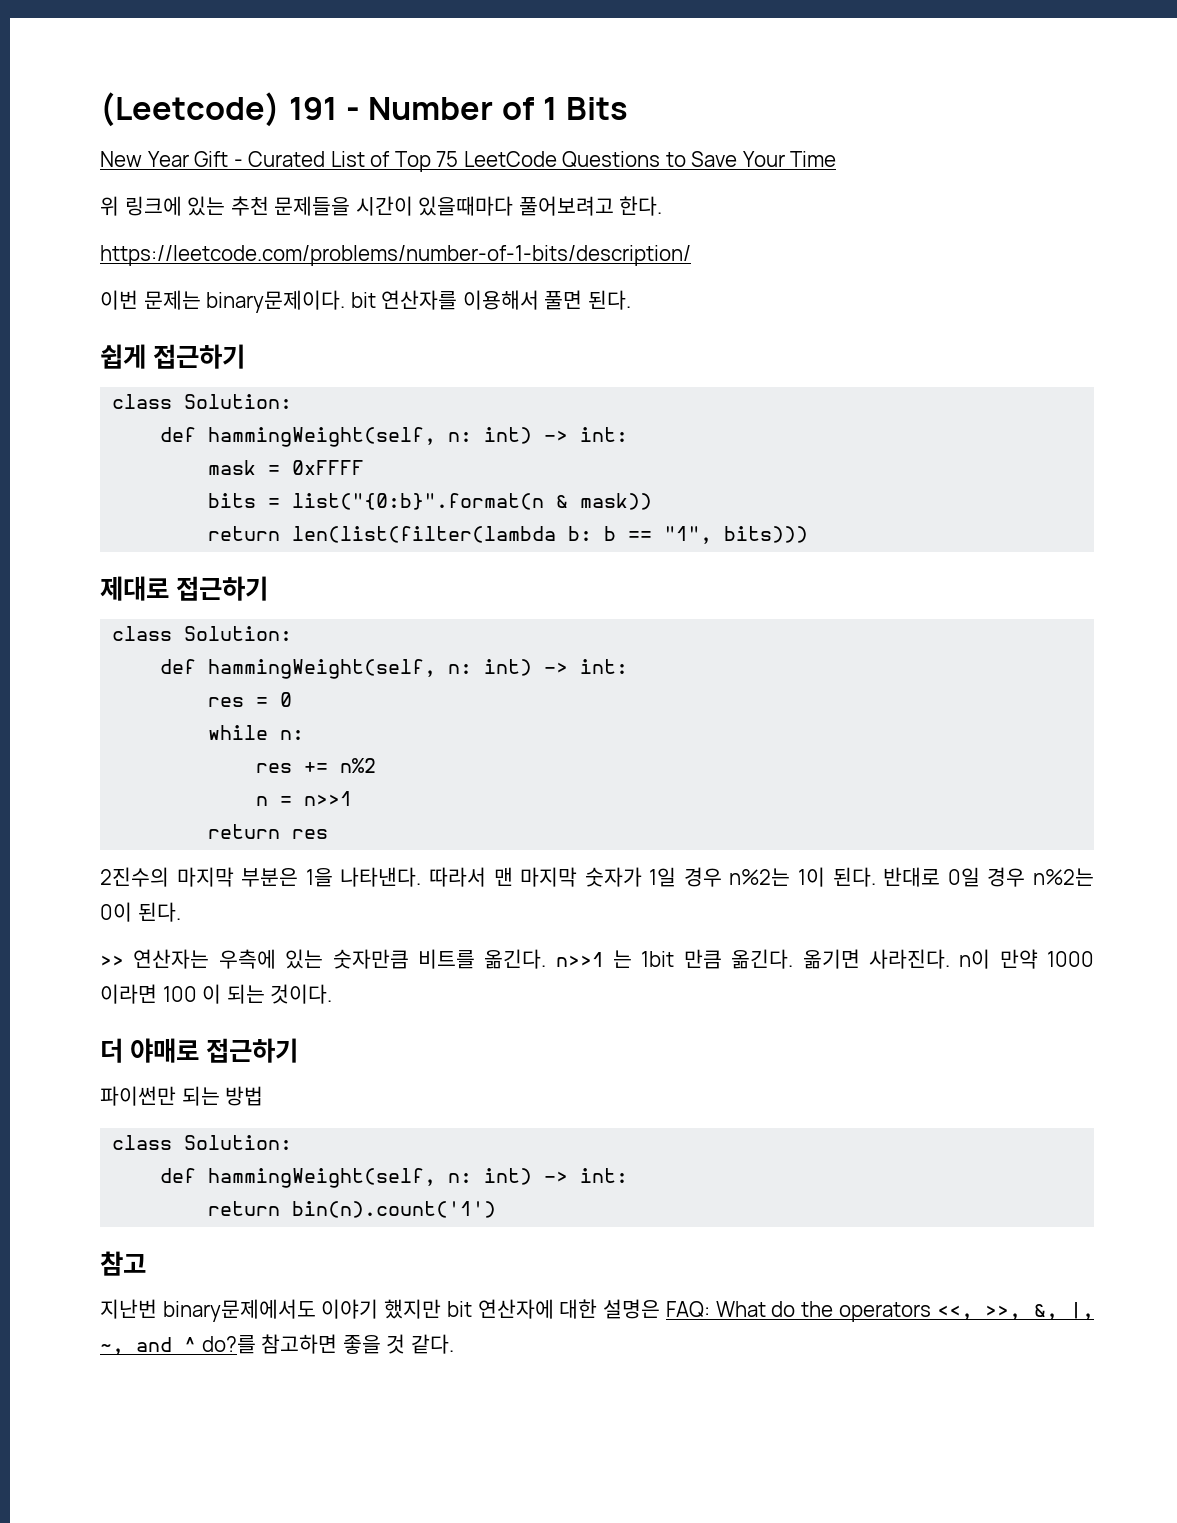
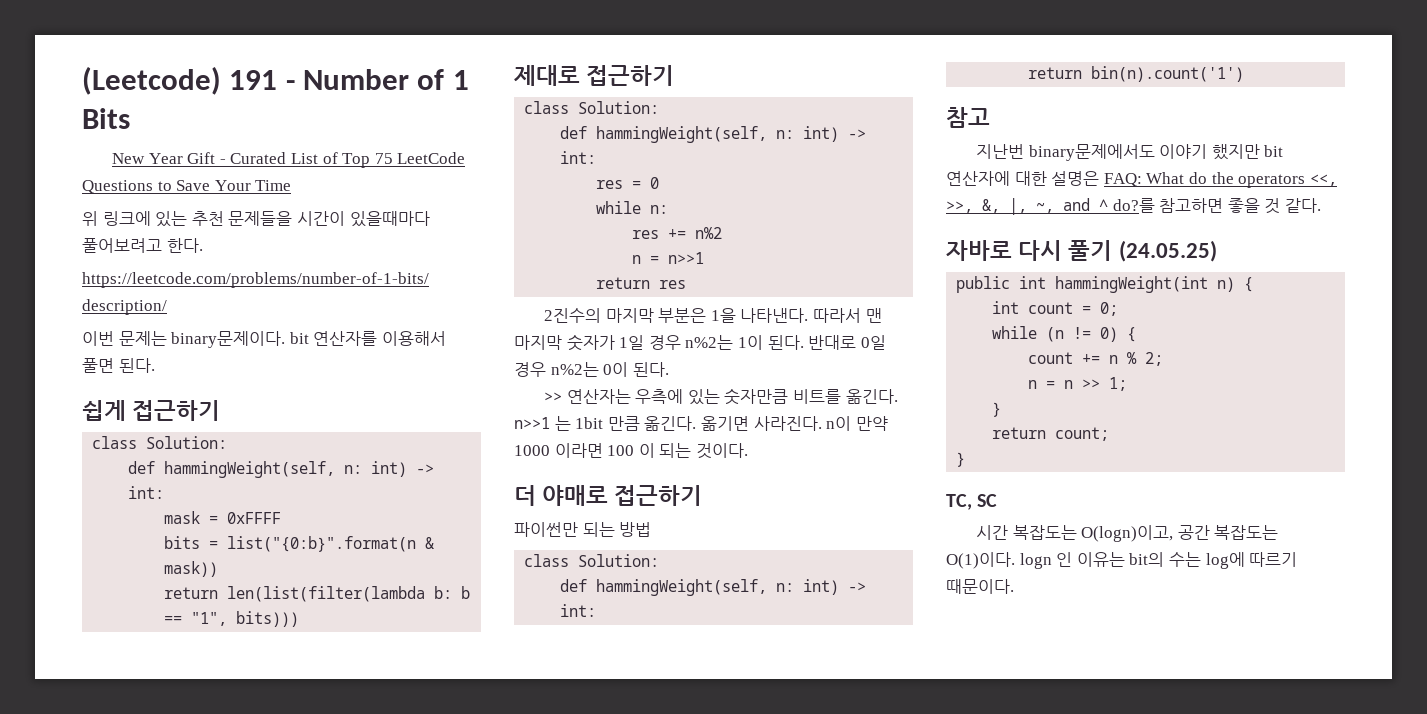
(454, 1344) none -> [946,240,1217,262] [956,276,1254,293] [992,301,1119,316] [992,326,1137,342] [1028,352,1164,366] [1028,377,1128,391] [992,402,1002,417] [992,427,1110,441] [956,452,966,467] [946,494,998,510] [975,525,1279,542] [946,552,1298,569] [946,579,1014,594] // 자바로 다시 풀기 (24.05.25) // public int hammingWeight(int n) { // int count = 0; // while (n != 0) { // count += n % 2; // n = n >> 1; // } // return count; // } // TC, SC // 시간 복잡도는 O(logn)이고, 공간 복잡도는 O(1)이다. logn 인 이유는 bit의 수는 log에 따르기 때문이다.

